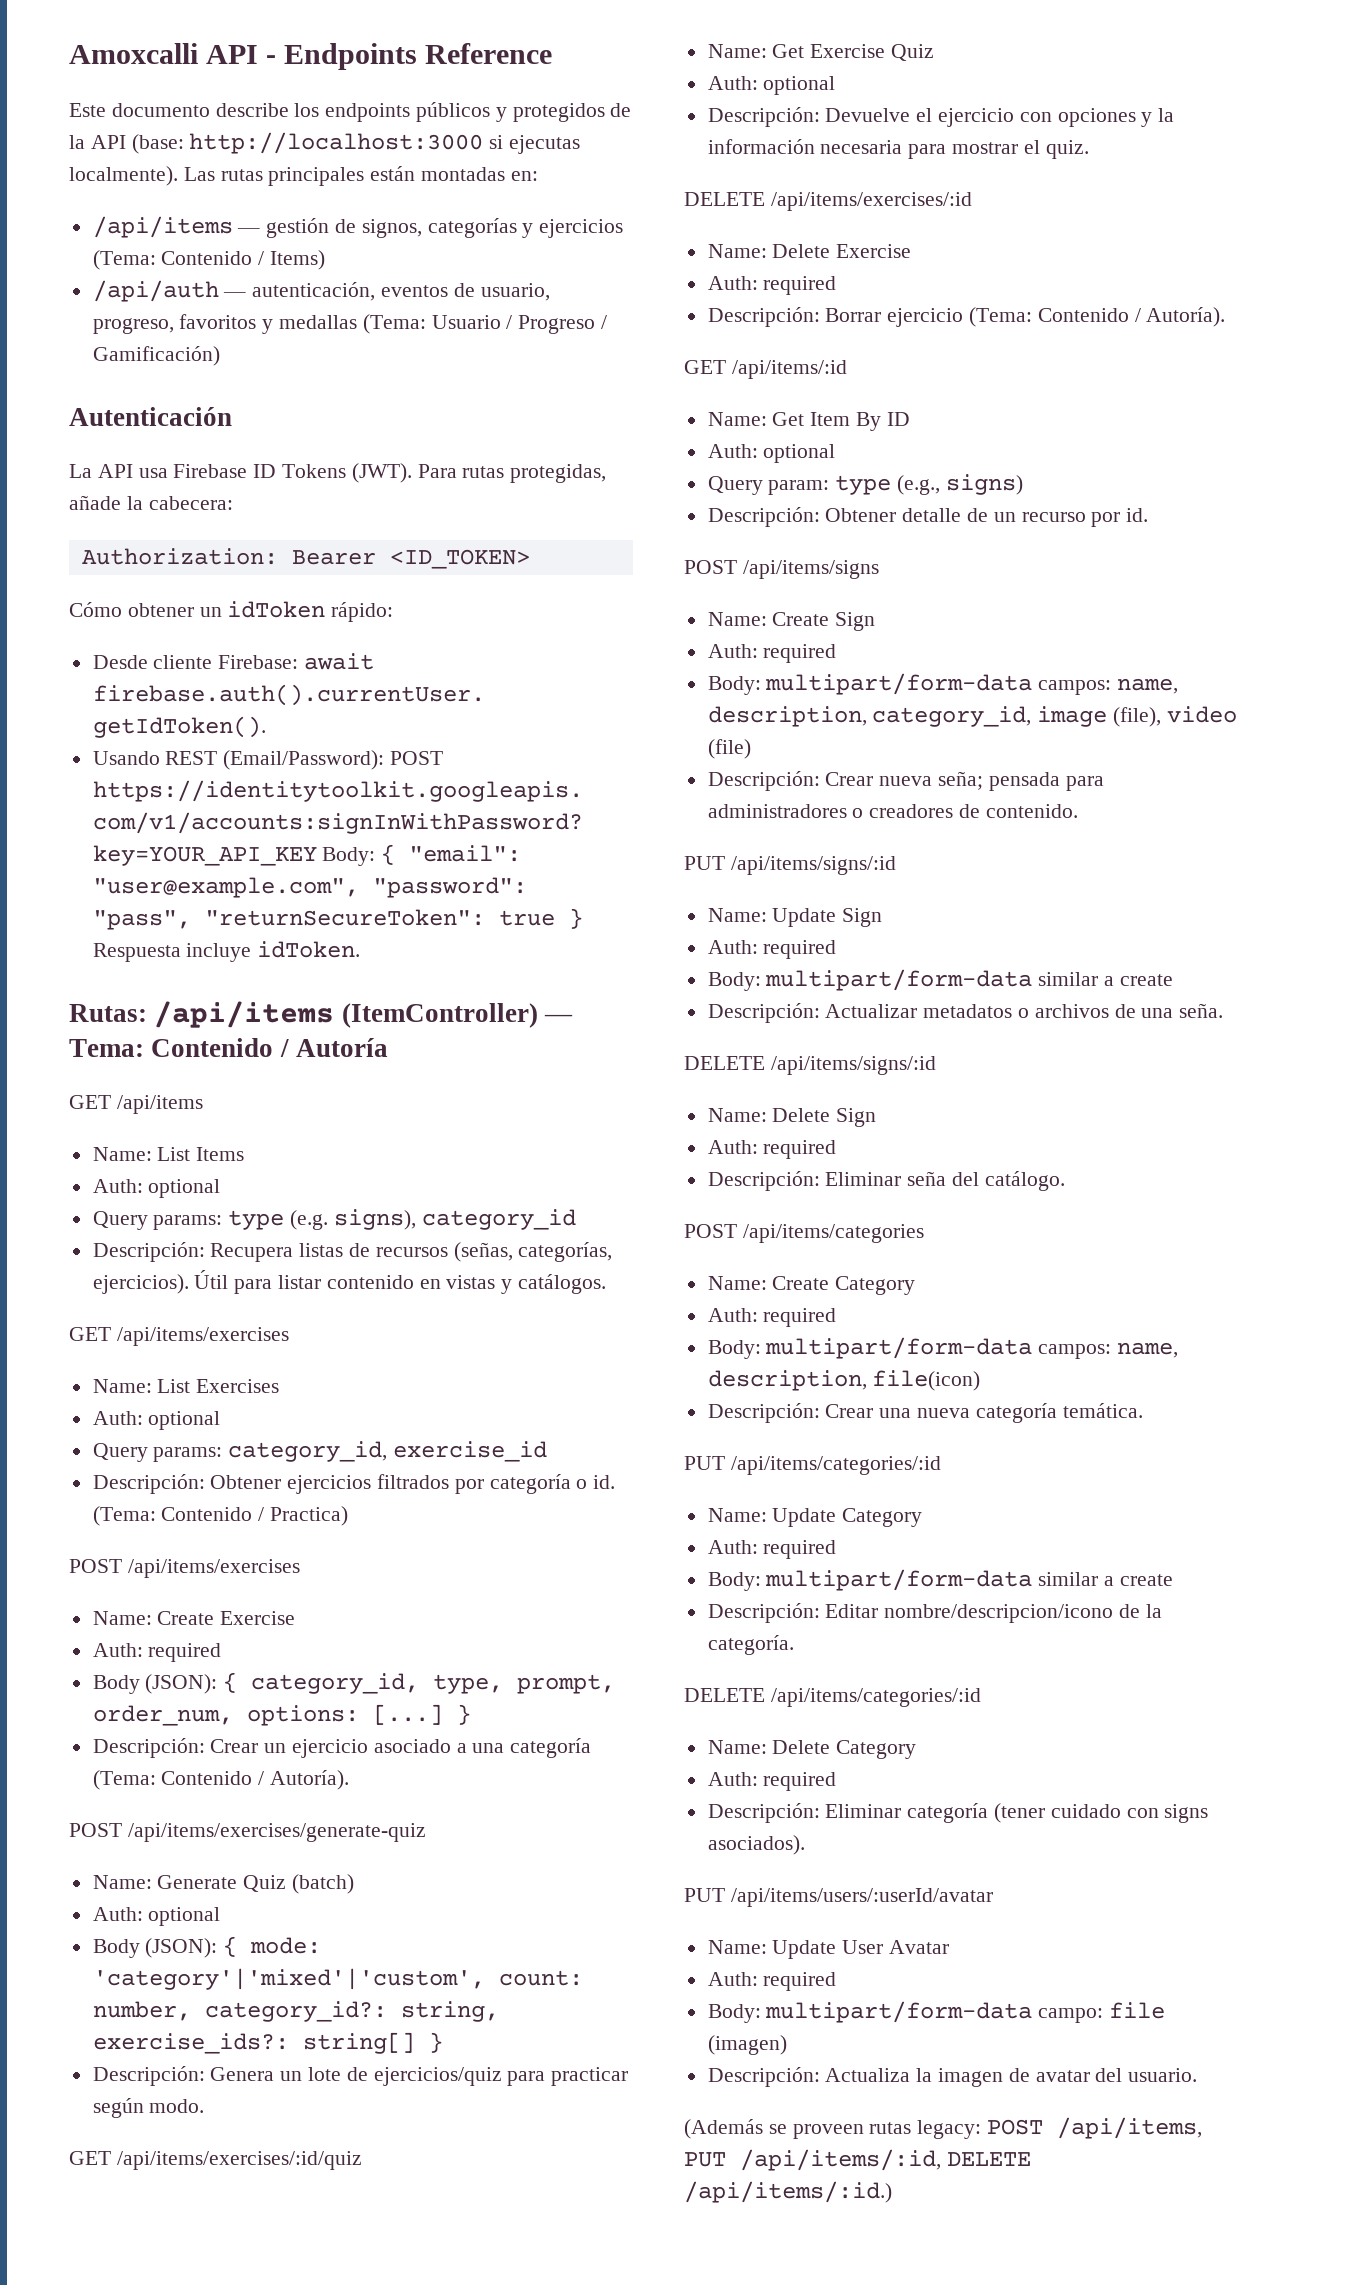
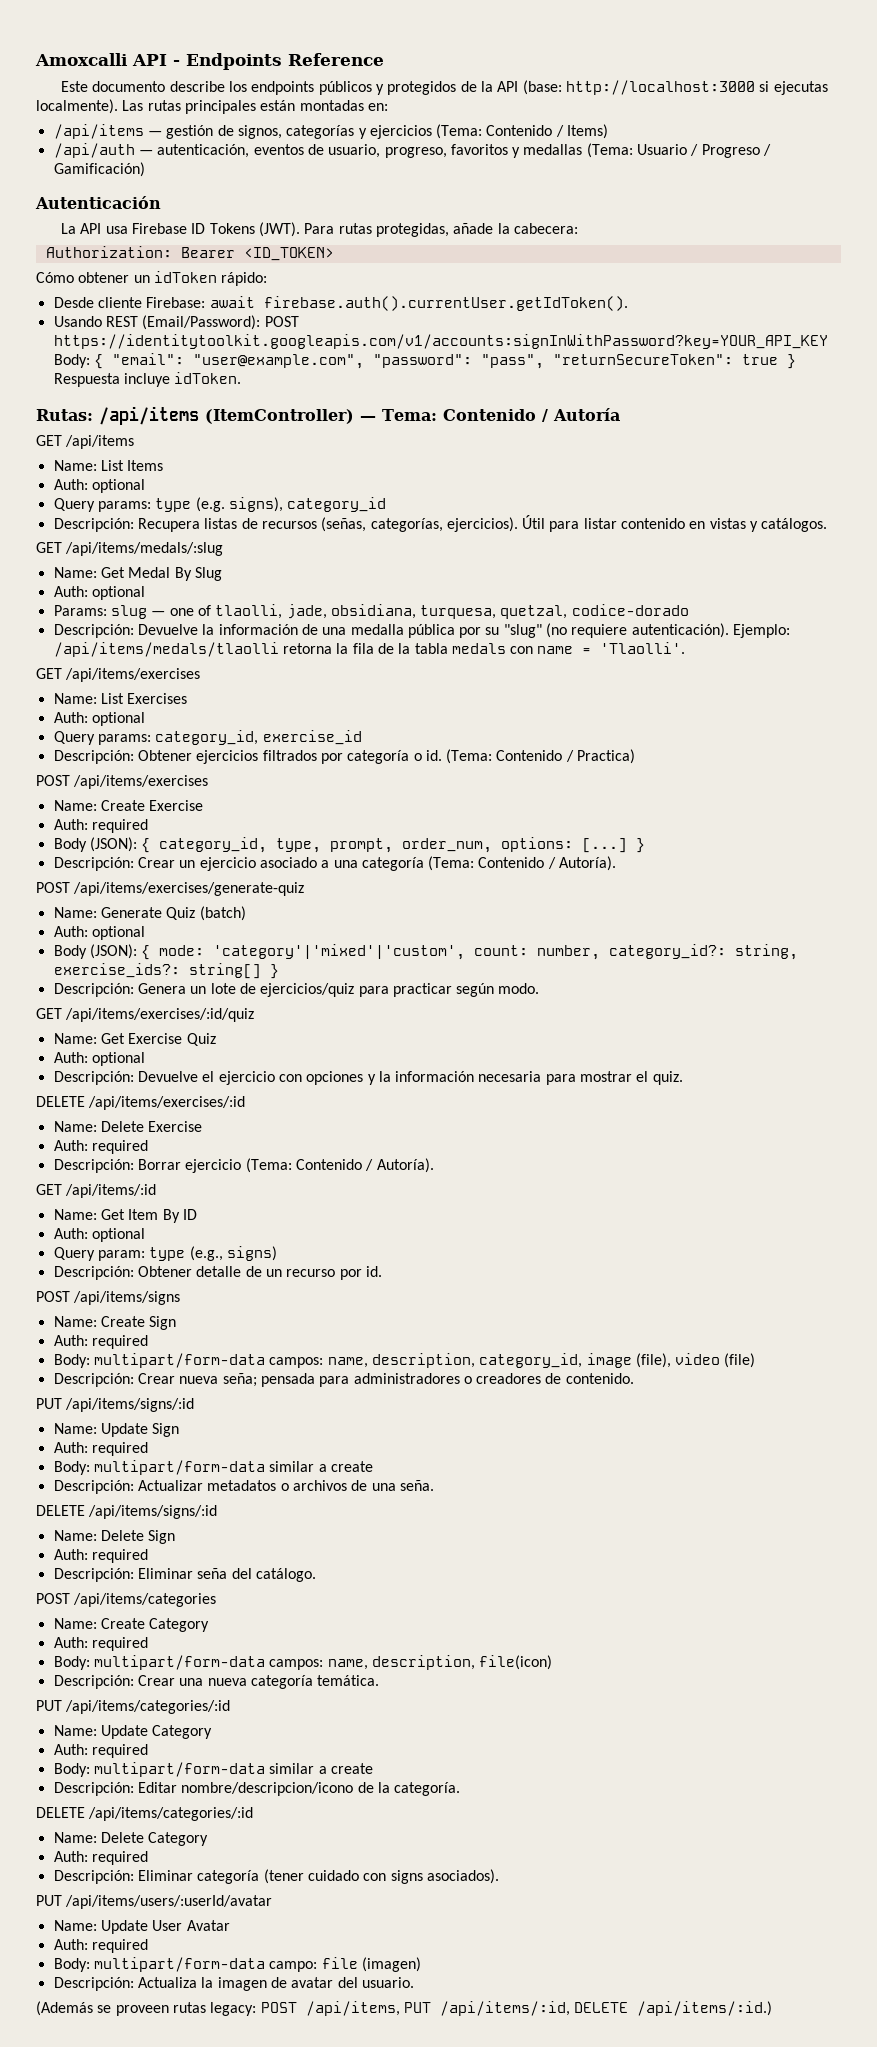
(607, 1284) none -> [36,542,224,556] [53,567,222,581] [53,586,145,600] [53,604,689,619] [53,623,791,638] [53,642,686,657] // GET /api/items/medals/:slug // Name: Get Medal By Slug // Auth: optional // Params: slug — one of tlaolli, jade, obsidiana, turquesa, quetzal, codice-dorado // Descripción: Devuelve la información de una medalla pública por su "slug" (no requiere autenticación). Ejemplo: /api/items/medals/tlaolli retorna la fila de la tabla medals con name = 'Tlaolli'.

